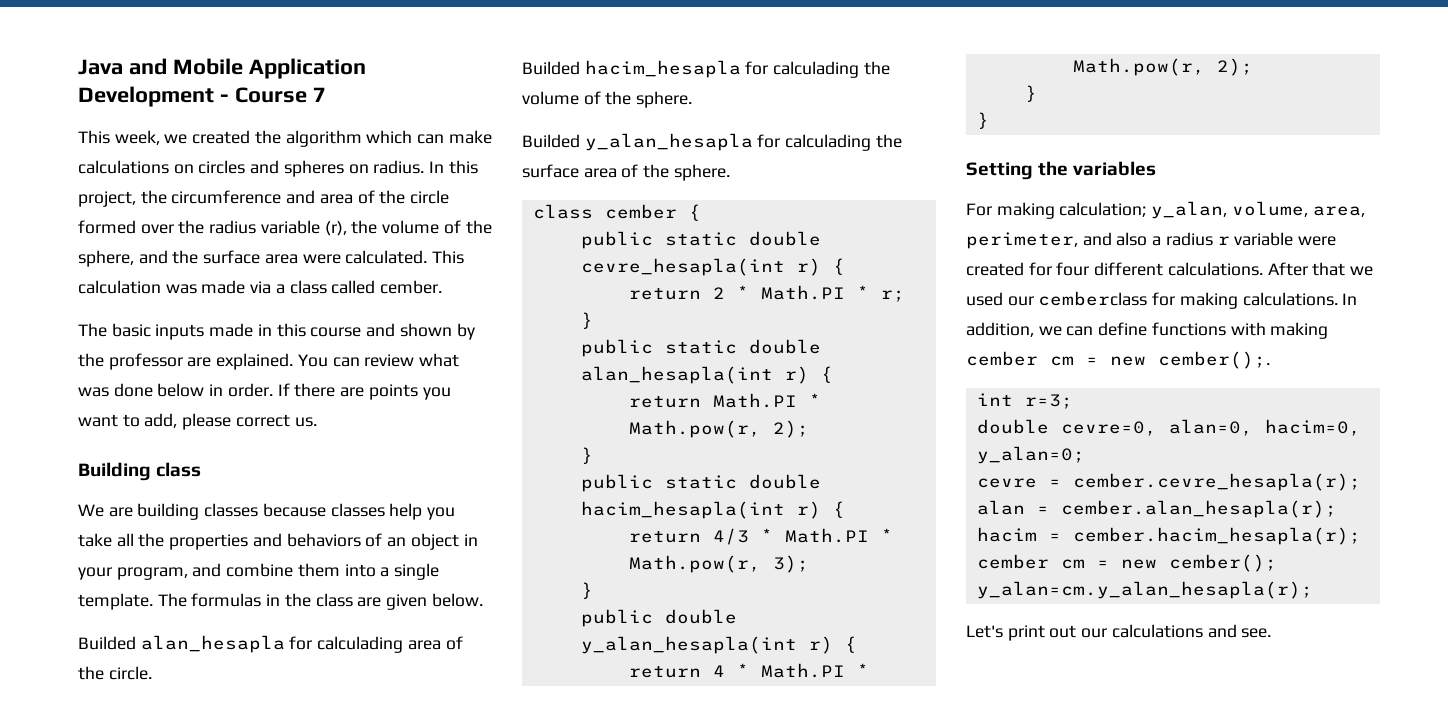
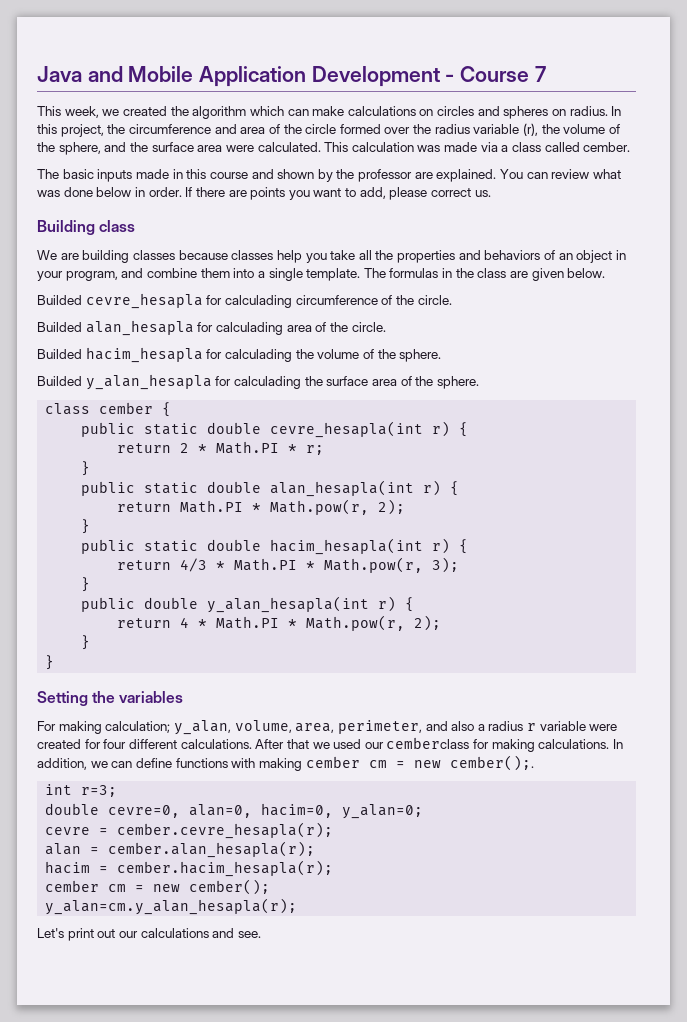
(483, 600) none -> [37,293,452,309] // Builded cevre_hesapla for calculading circumference of the circle.

